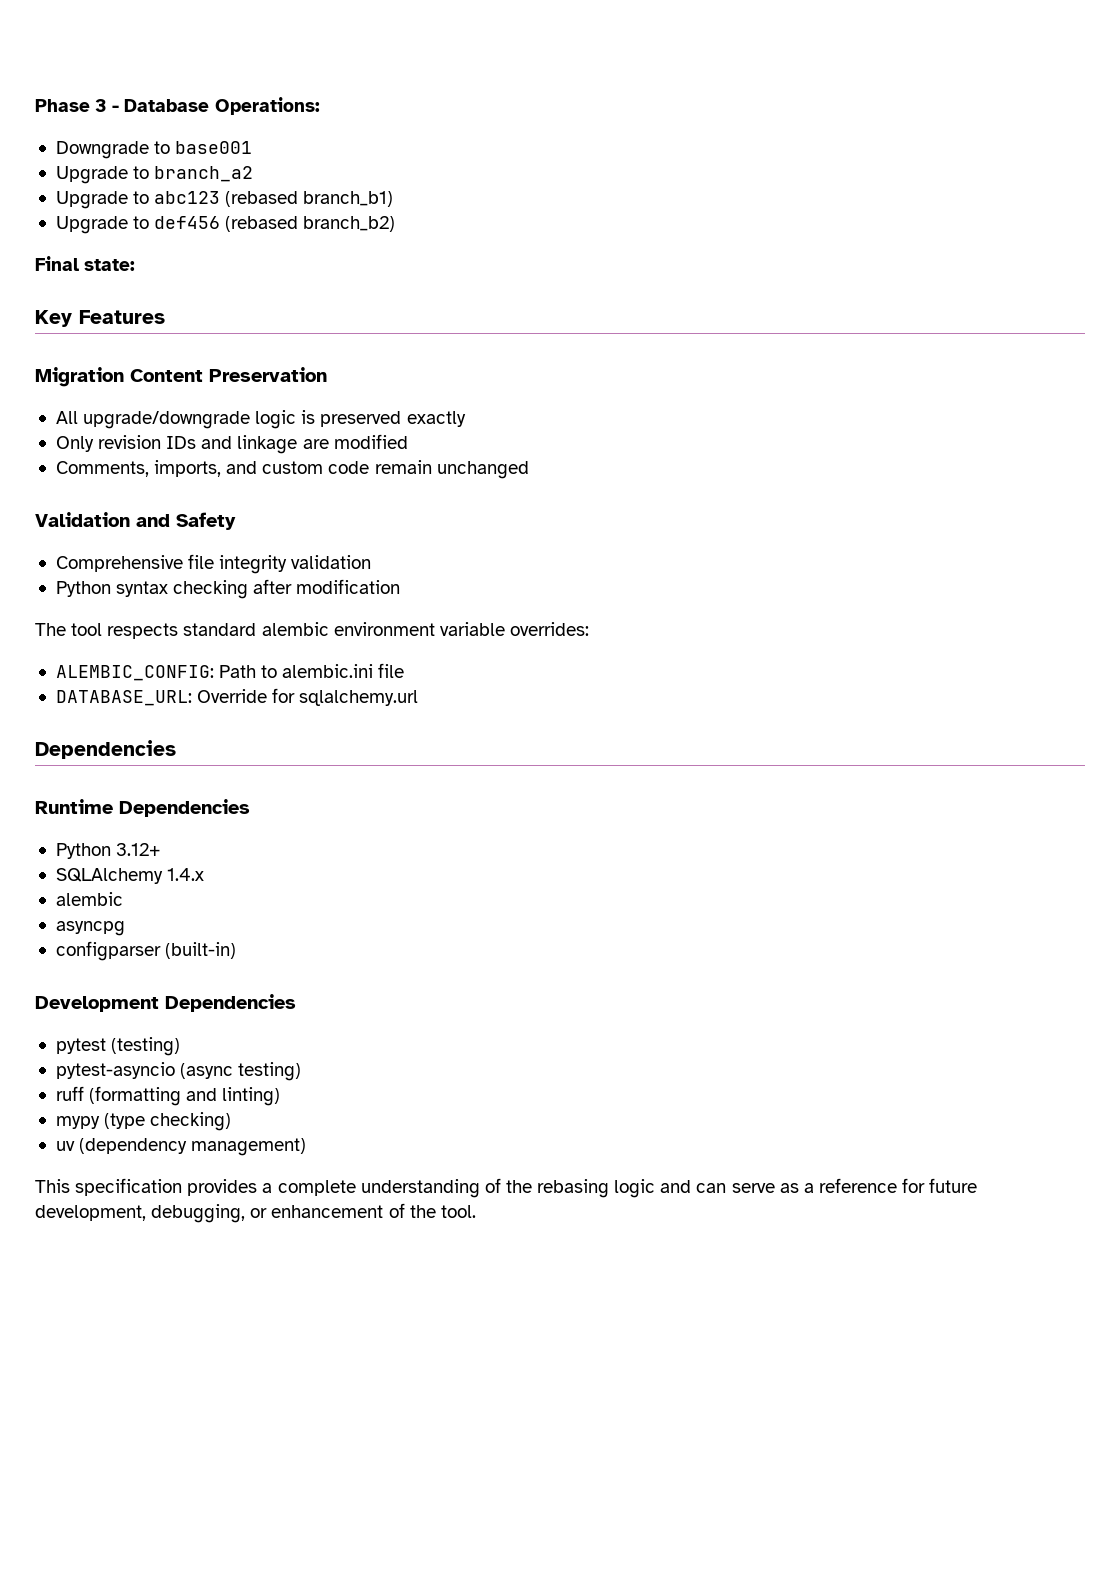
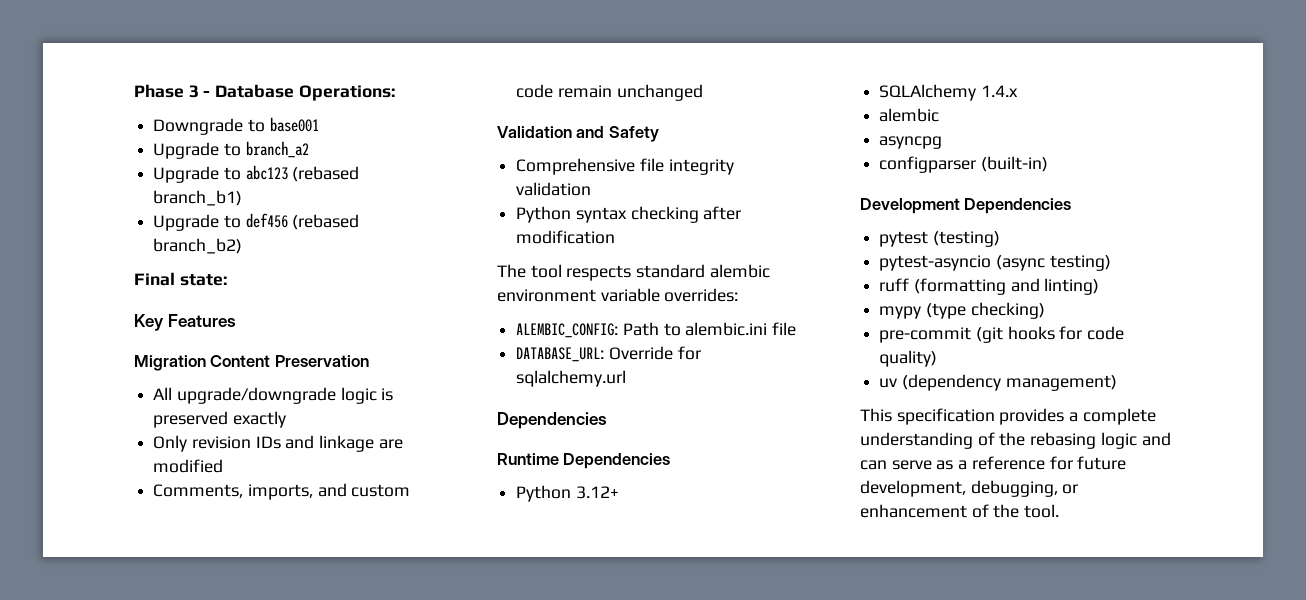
(232, 1121) none -> [879,326,1125,343] [879,350,938,367] // pre-commit (git hooks for code quality)

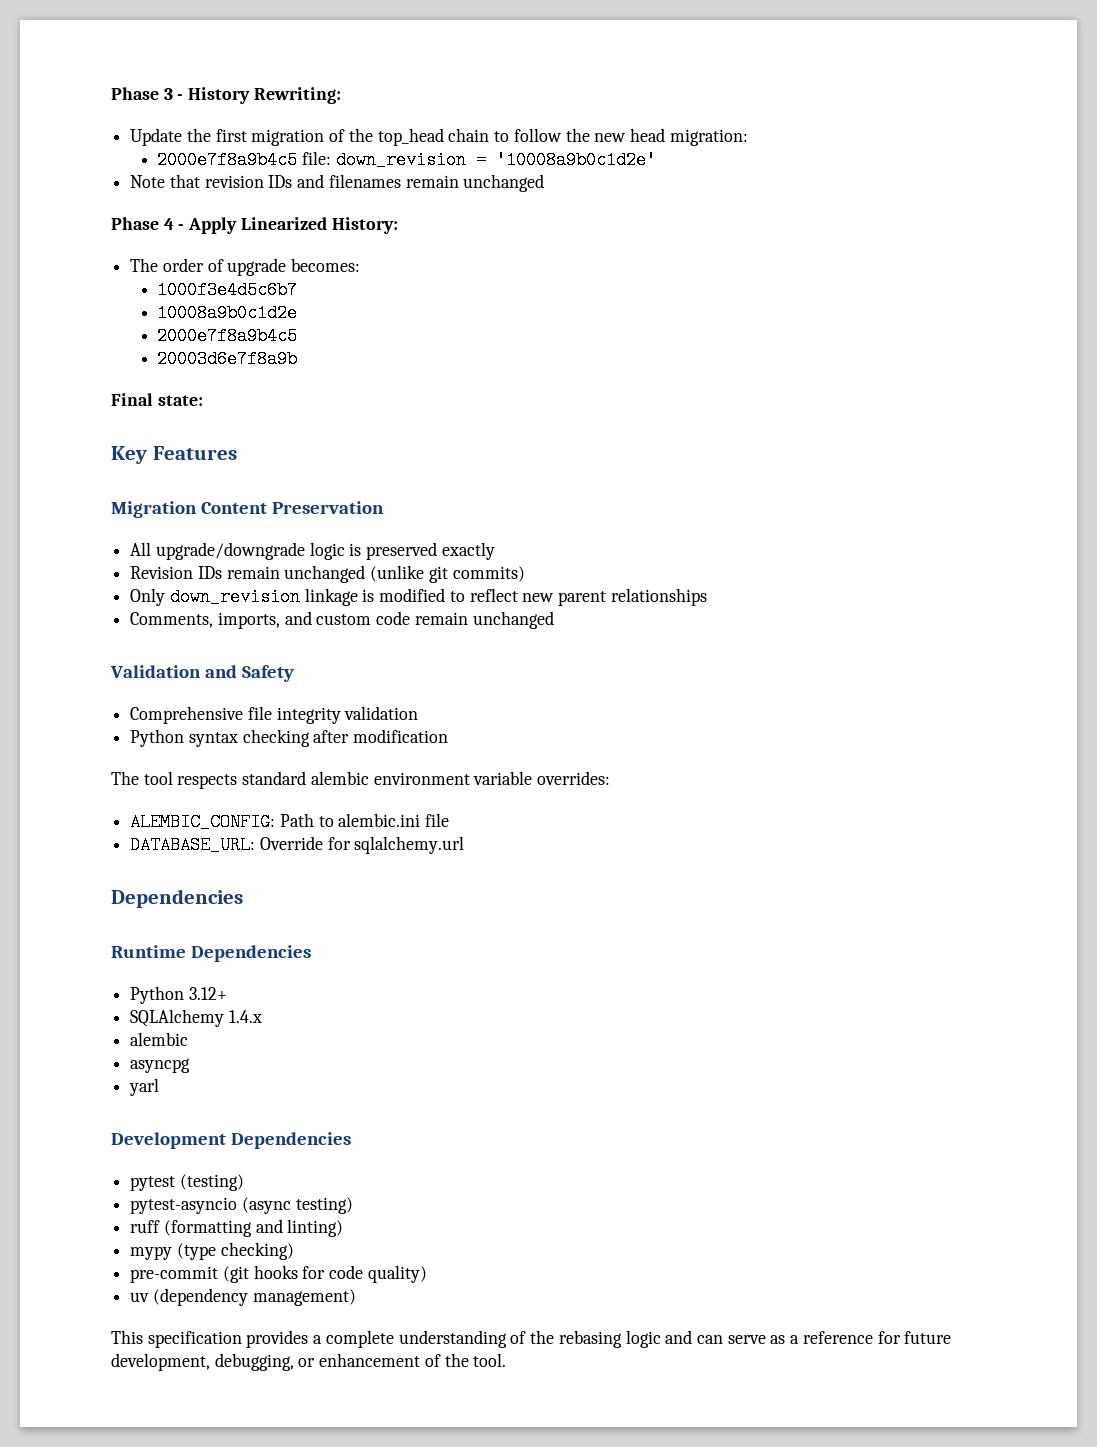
[215,84,395,101] [153,117,319,135] [153,141,309,159] [153,165,360,183] [153,190,243,206] [153,213,360,231] [153,238,243,254] Database Operations: // Downgrade to base001 // Upgrade to branch_a2 // Upgrade to abc123 (rebased branch_b1) // Upgrade to def456 (rebased branch_b2) -> [188,87,341,104] [130,128,748,146] [157,151,656,169] [130,174,545,192] [111,217,398,234] [130,258,361,276] [157,281,298,299] [157,304,298,322] [157,327,298,345] [157,350,298,368] History Rewriting: // Update the first migration of the top_head chain to follow the new head migration: // 2000e7f8a9b4c5 file: down_revision = '10008a9b0c1d2e' // Note that revision IDs and filenames remain unchanged // Phase 4 - Apply Linearized History: // The order of upgrade becomes: // 1000f3e4d5c6b7 // 10008a9b0c1d2e // 2000e7f8a9b4c5 // 20003d6e7f8a9b
[153,435,403,452] [153,459,224,473] Only revision IDs and linkage are modified -> [130,565,525,583] [130,588,707,606] Revision IDs remain unchanged (unlike git commits) // Only down_revision linkage is modified to reflect new parent relationships
[879,156,1048,173] configparser (built-in) -> [129,1078,160,1096] yarl

